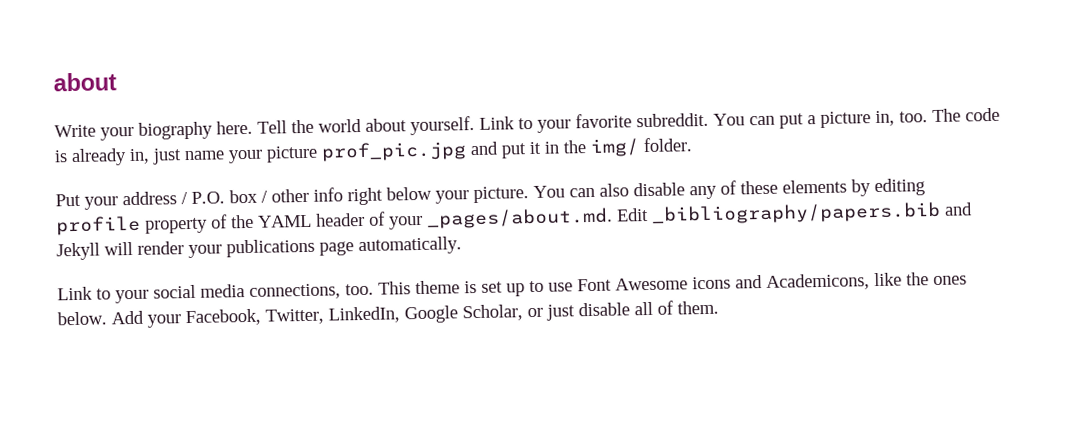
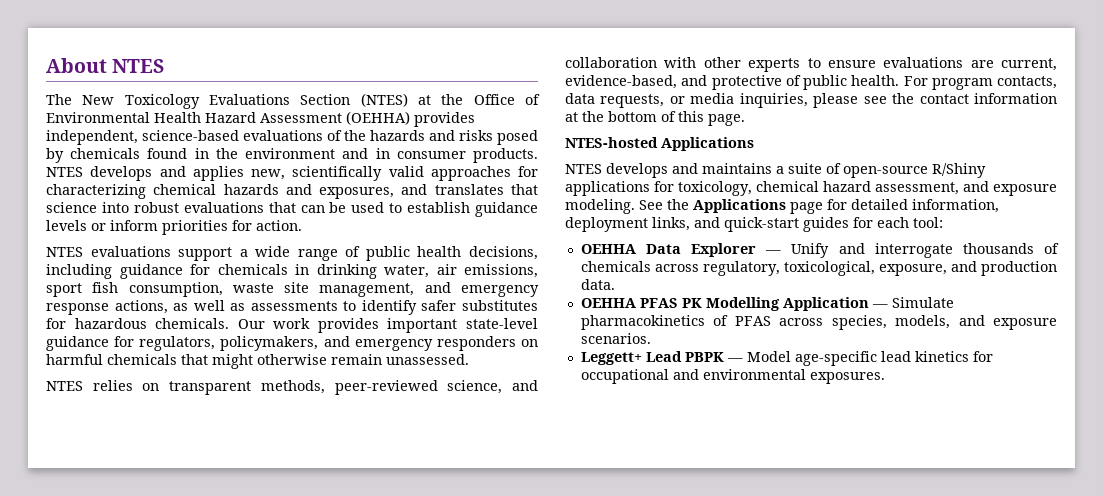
[53,72,117,92] [54,107,1000,141] [54,137,692,167] [55,178,925,210] [56,201,973,236] [56,236,462,261] [57,272,967,304] [57,300,719,328] about // Write your biography here. Tell the world about yourself. Link to your favorite subreddit. You can put a picture in, too. The code is already in, just name your picture prof_pic.jpg and put it in the img/ folder. // Put your address / P.O. box / other info right below your picture. You can also disable any of these elements by editing profile property of the YAML header of your _pages/about.md. Edit _bibliography/papers.bib and Jekyll will render your publications page automatically. // Link to your social media connections, too. This theme is set up to use Font Awesome icons and Academicons, like the ones below. Add your Facebook, Twitter, LinkedIn, Google Scholar, or just disable all of them. -> [46,58,165,73] [46,93,540,109] [46,111,475,127] [46,130,538,145] [46,148,538,163] [46,166,538,181] [46,184,538,199] [46,202,538,217] [46,220,302,235] [46,246,538,261] [46,264,538,279] [46,282,539,297] [46,300,538,315] [46,318,538,333] [46,336,539,351] [46,354,469,369] [46,380,538,395] [565,57,1057,72] [565,75,1057,90] [565,93,1057,108] [565,111,745,126] [565,137,754,151] [565,163,986,178] [565,181,1057,196] [565,199,999,214] [565,217,943,232] [580,243,1059,258] [580,261,1057,276] [580,279,615,290] [580,297,954,311] [580,315,1057,330] [580,333,651,344] [580,351,993,366] [580,369,885,384] About NTES // The New Toxicology Evaluations Section (NTES) at the Office of Environmental Health Hazard Assessment (OEHHA) provides independent, science-based evaluations of the hazards and risks posed by chemicals found in the environment and in consumer products. NTES develops and applies new, scientifically valid approaches for characterizing chemical hazards and exposures, and translates that science into robust evaluations that can be used to establish guidance levels or inform priorities for action. // NTES evaluations support a wide range of public health decisions, including guidance for chemicals in drinking water, air emissions, sport fish consumption, waste site management, and emergency response actions, as well as assessments to identify safer substitutes for hazardous chemicals. Our work provides important state-level guidance for regulators, policymakers, and emergency responders on harmful chemicals that might otherwise remain unassessed. // NTES relies on transparent methods, peer-reviewed science, and collaboration with other experts to ensure evaluations are current, evidence-based, and protective of public health. For program contacts, data requests, or media inquiries, please see the contact information at the bottom of this page. // NTES-hosted Applications // NTES develops and maintains a suite of open-source R/Shiny applications for toxicology, chemical hazard assessment, and exposure modeling. See the Applications page for detailed information, deployment links, and quick-start guides for each tool: // OEHHA Data Explorer — Unify and interrogate thousands of chemicals across regulatory, toxicological, exposure, and production data. // OEHHA PFAS PK Modelling Application — Simulate pharmacokinetics of PFAS across species, models, and exposure scenarios. // Leggett+ Lead PBPK — Model age-specific lead kinetics for occupational and environmental exposures.

